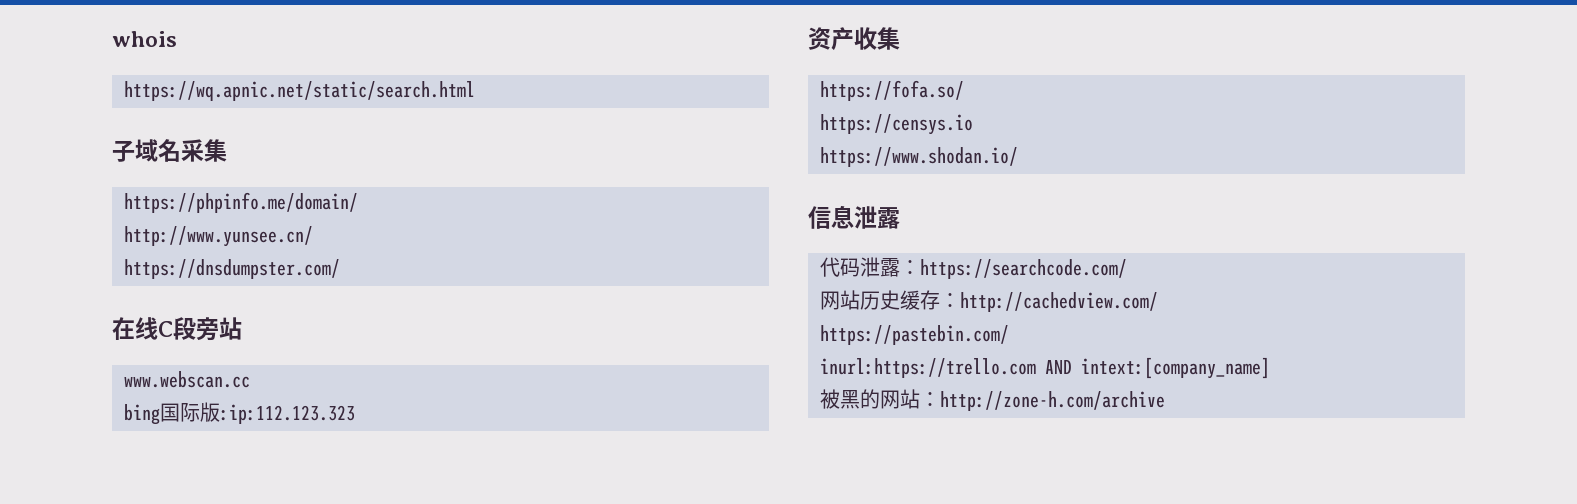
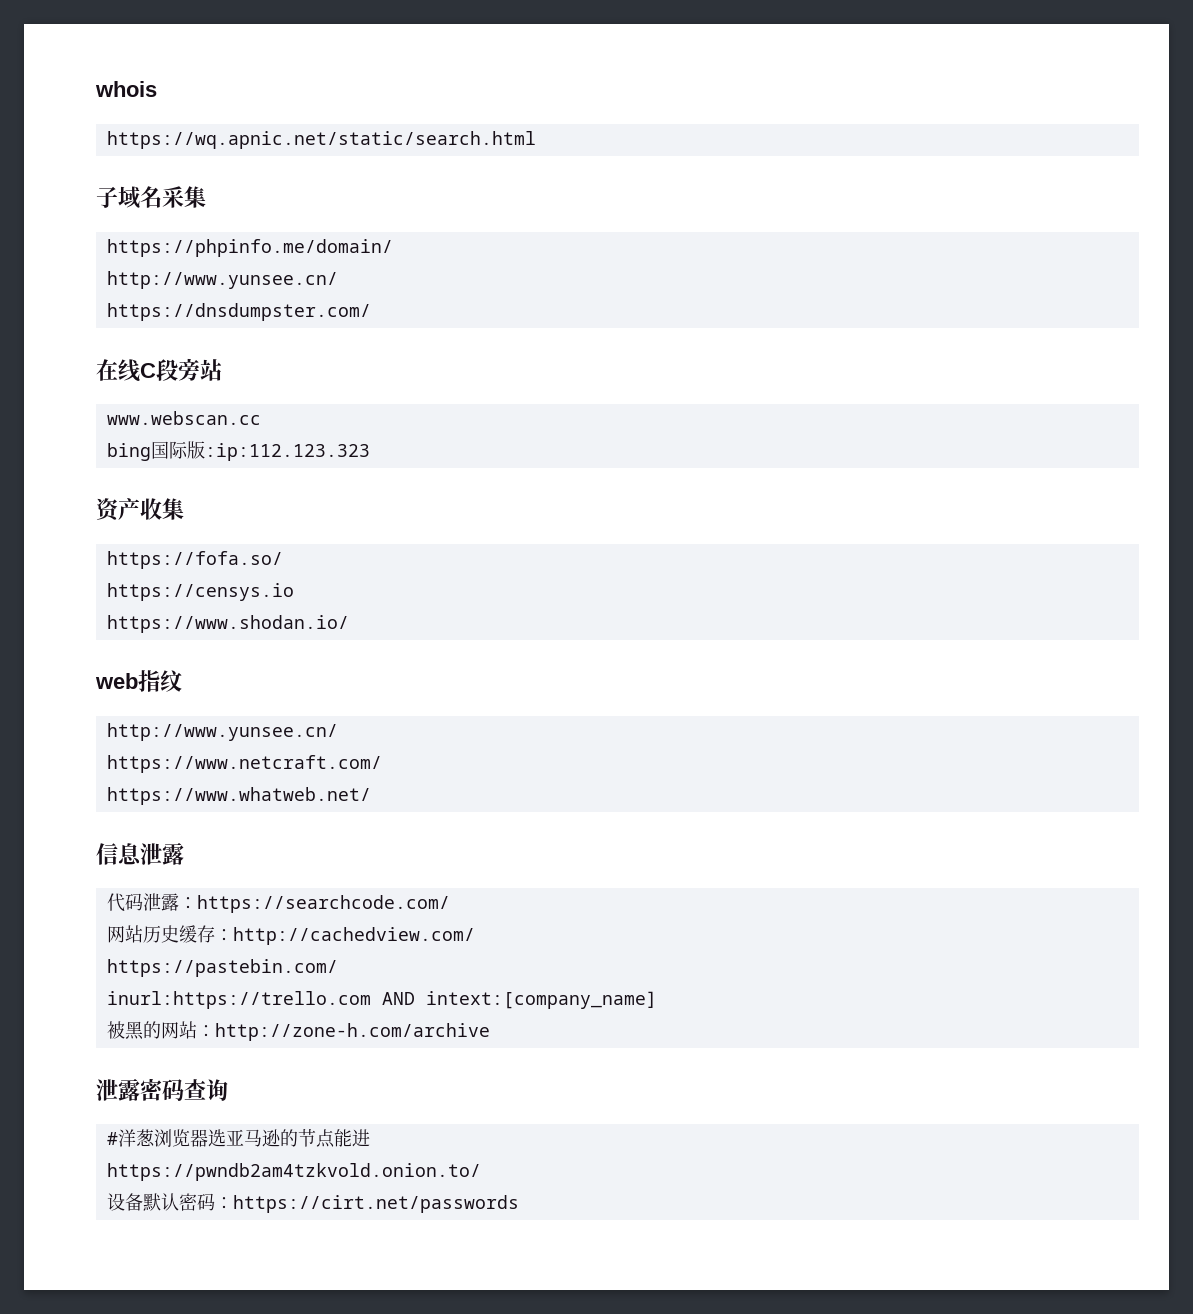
(1019, 157) none -> [95,670,182,692] [107,723,339,741] [107,755,383,773] [107,787,372,805] // web指纹 // http://www.yunsee.cn/ // https://www.netcraft.com/ // https://www.whatweb.net/
(1166, 401) none -> [96,1078,228,1101] [107,1129,371,1148] [107,1163,482,1181] [107,1193,520,1213] // 泄露密码查询 // #洋葱浏览器选亚马逊的节点能进 // https://pwndb2am4tzkvold.onion.to/ // 设备默认密码：https://cirt.net/passwords

